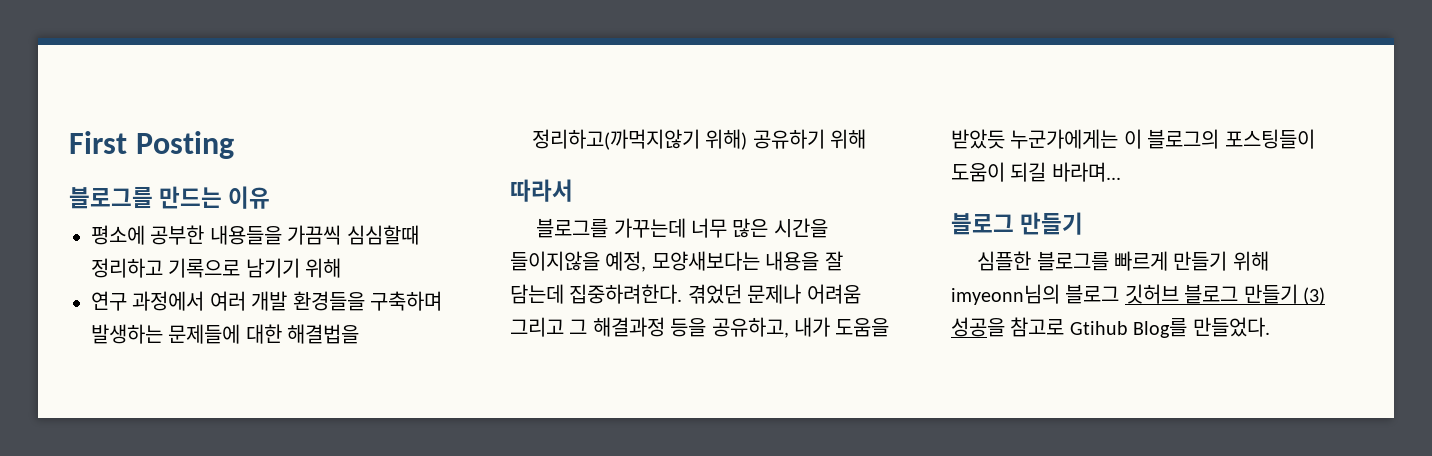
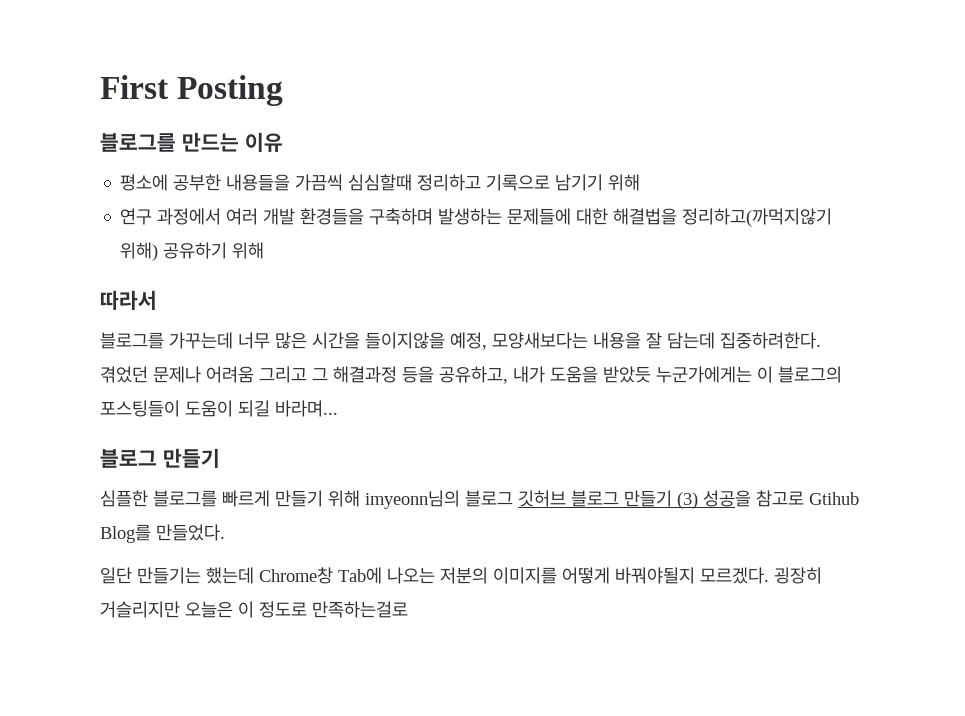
(1270, 327) none -> [100,567,822,584] [100,601,408,618] // 일단 만들기는 했는데 Chrome창 Tab에 나오는 저분의 이미지를 어떻게 바꿔야될지 모르겠다. 굉장히 거슬리지만 오늘은 이 정도로 만족하는걸로

